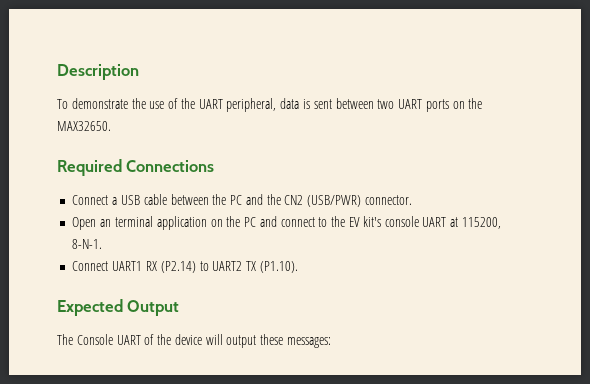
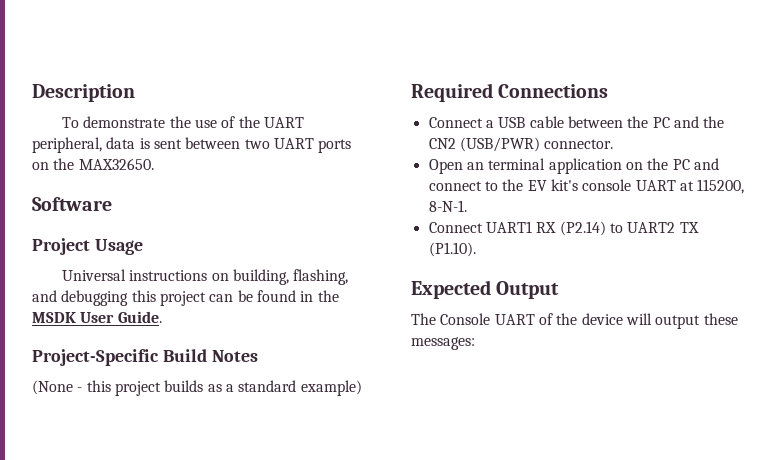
(111, 126) none -> [32,197,112,211] [32,238,143,255] [62,269,349,285] [32,290,339,306] [32,311,162,323] [32,349,258,366] [32,380,362,396] // Software // Project Usage // Universal instructions on building, flashing, and debugging this project can be found in the MSDK User Guide. // Project-Specific Build Notes // (None - this project builds as a standard example)

